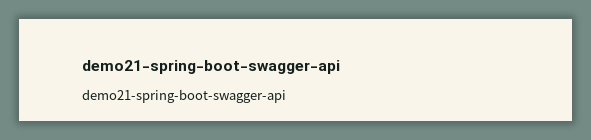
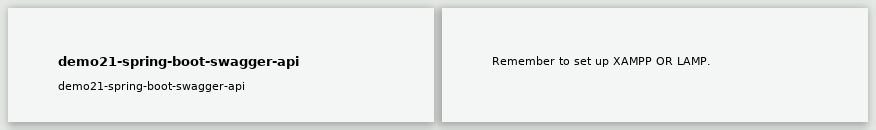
(286, 96) none -> [492,56,711,67] // Remember to set up XAMPP OR LAMP.

